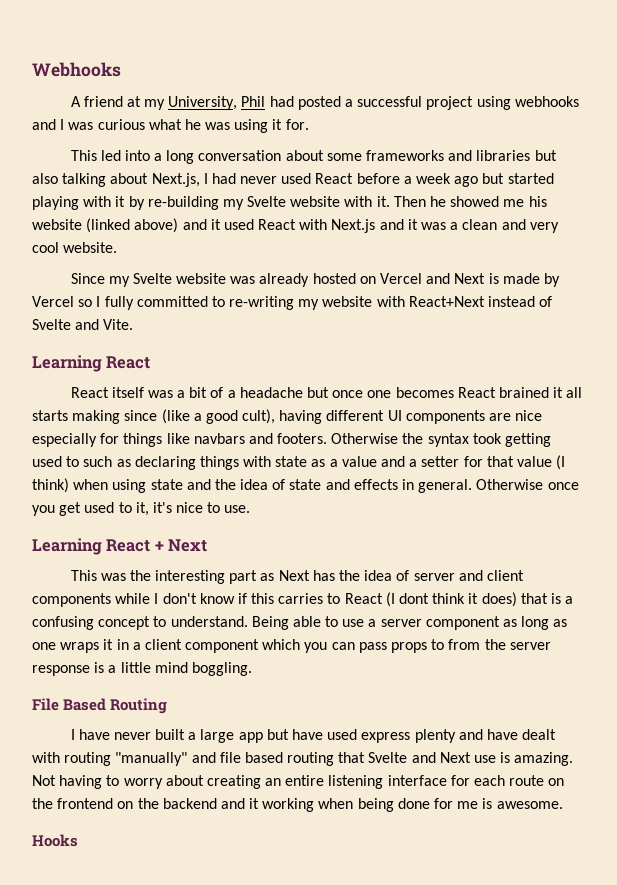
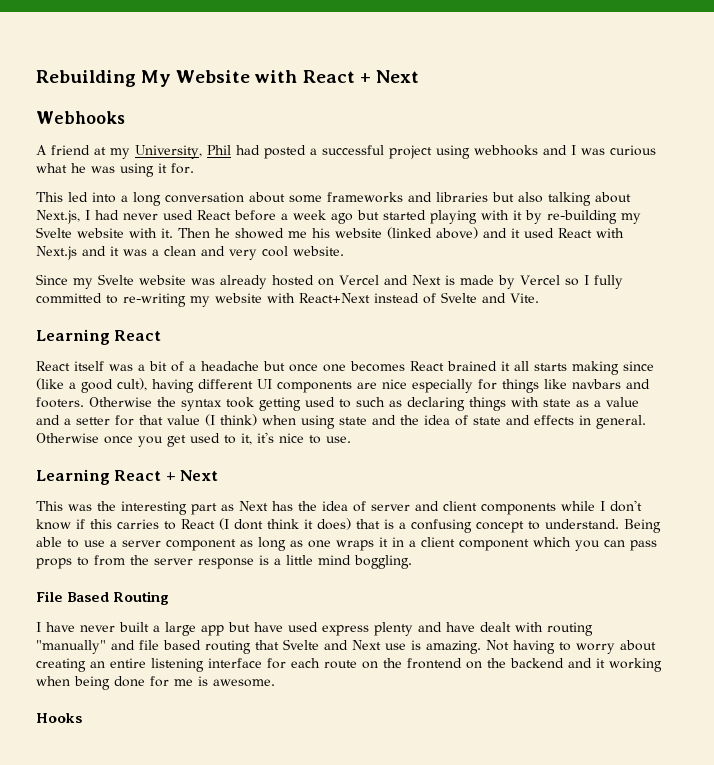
(32, 69) none -> [36,70,419,87] Rebuilding My Website with React + Next //

